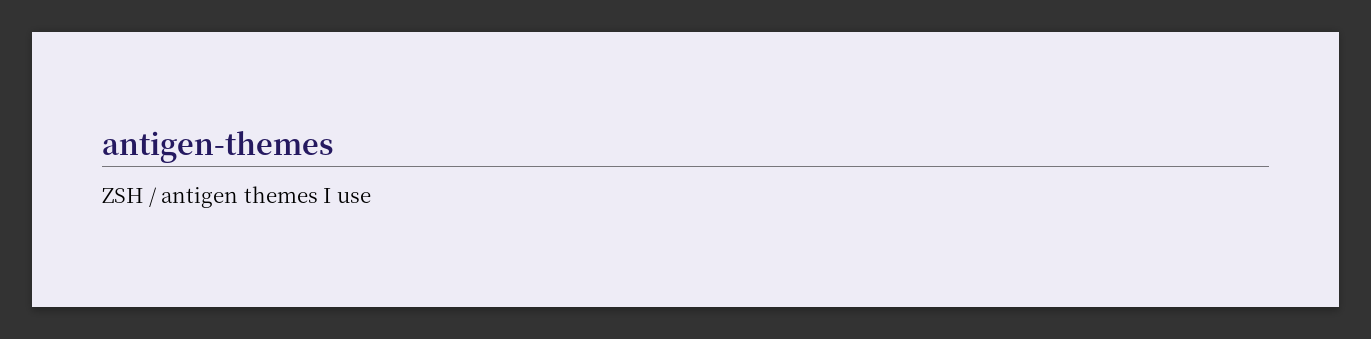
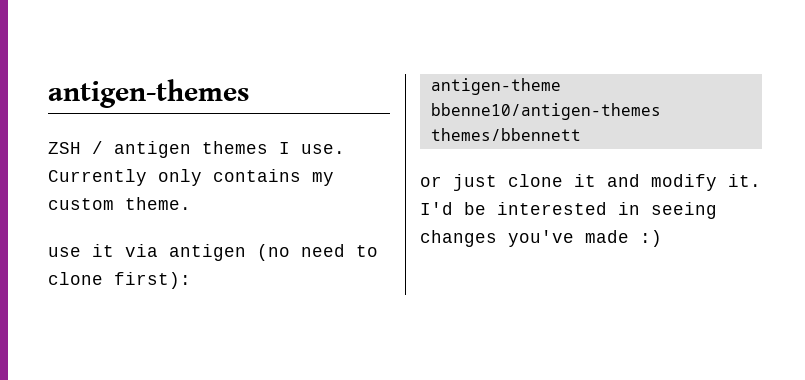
[336,192,371,203] use -> [301,144,345,154] [48,169,334,186] [48,197,191,210] [48,244,378,261] [48,272,191,289] [430,78,561,95] [430,103,661,120] [430,128,581,141] [420,174,761,191] [420,202,717,219] [420,230,662,247] use. Currently only contains my custom theme. // use it via antigen (no need to clone first): // antigen-theme bbenne10/antigen-themes themes/bbennett // or just clone it and modify it. I'd be interested in seeing changes you've made :)

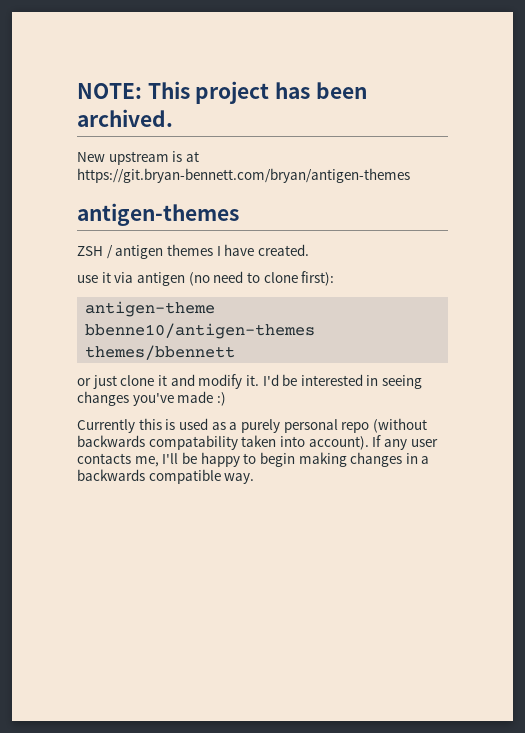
(48, 93) none -> [77,81,367,104] [77,109,173,127] [77,151,199,165] [77,168,410,183] NOTE: This project has been archived. // New upstream is at https://git.bryan-bennett.com/bryan/antigen-themes //
[301,144,345,154] [48,169,334,186] [48,197,191,210] use. Currently only contains my custom theme. -> [224,244,309,256] have created.
(662, 238) none -> [77,418,427,433] [77,435,438,450] [77,452,430,467] [77,469,255,484] // Currently this is used as a purely personal repo (without backwards compatability taken into account). If any user contacts me, I'll be happy to begin making changes in a backwards compatible way.

